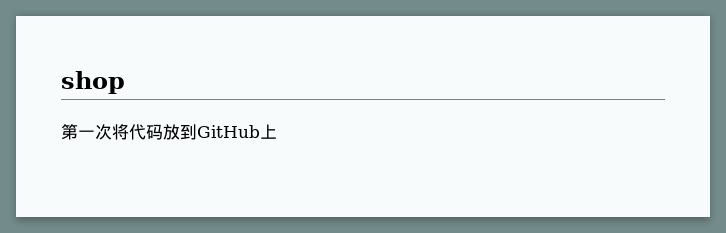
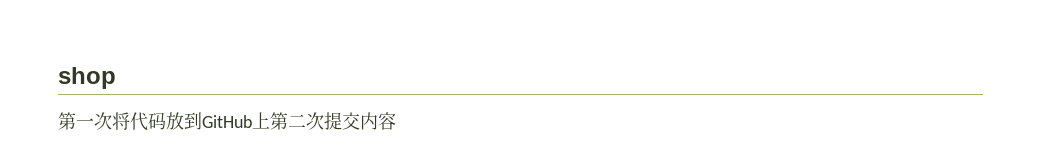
(277, 131) none -> [270,112,396,130] 第二次提交内容

